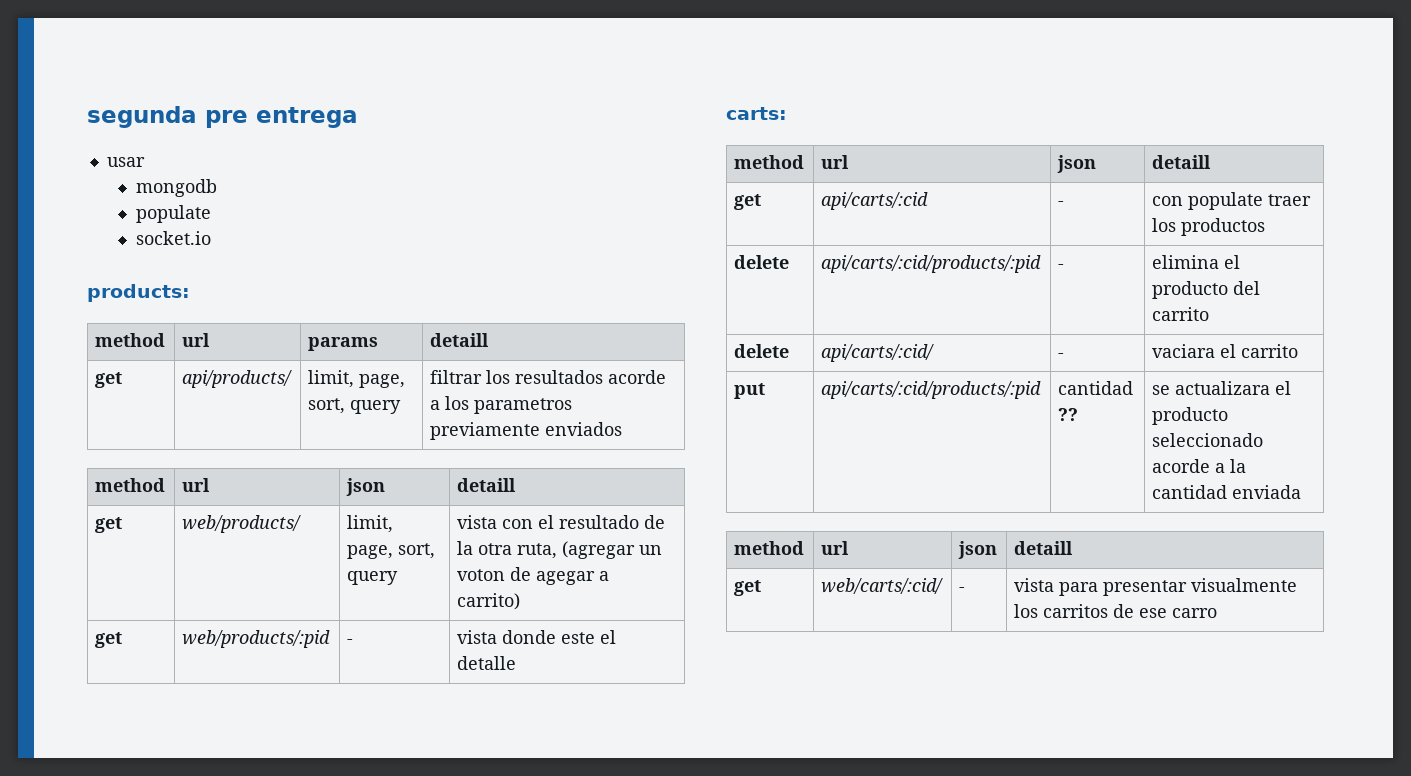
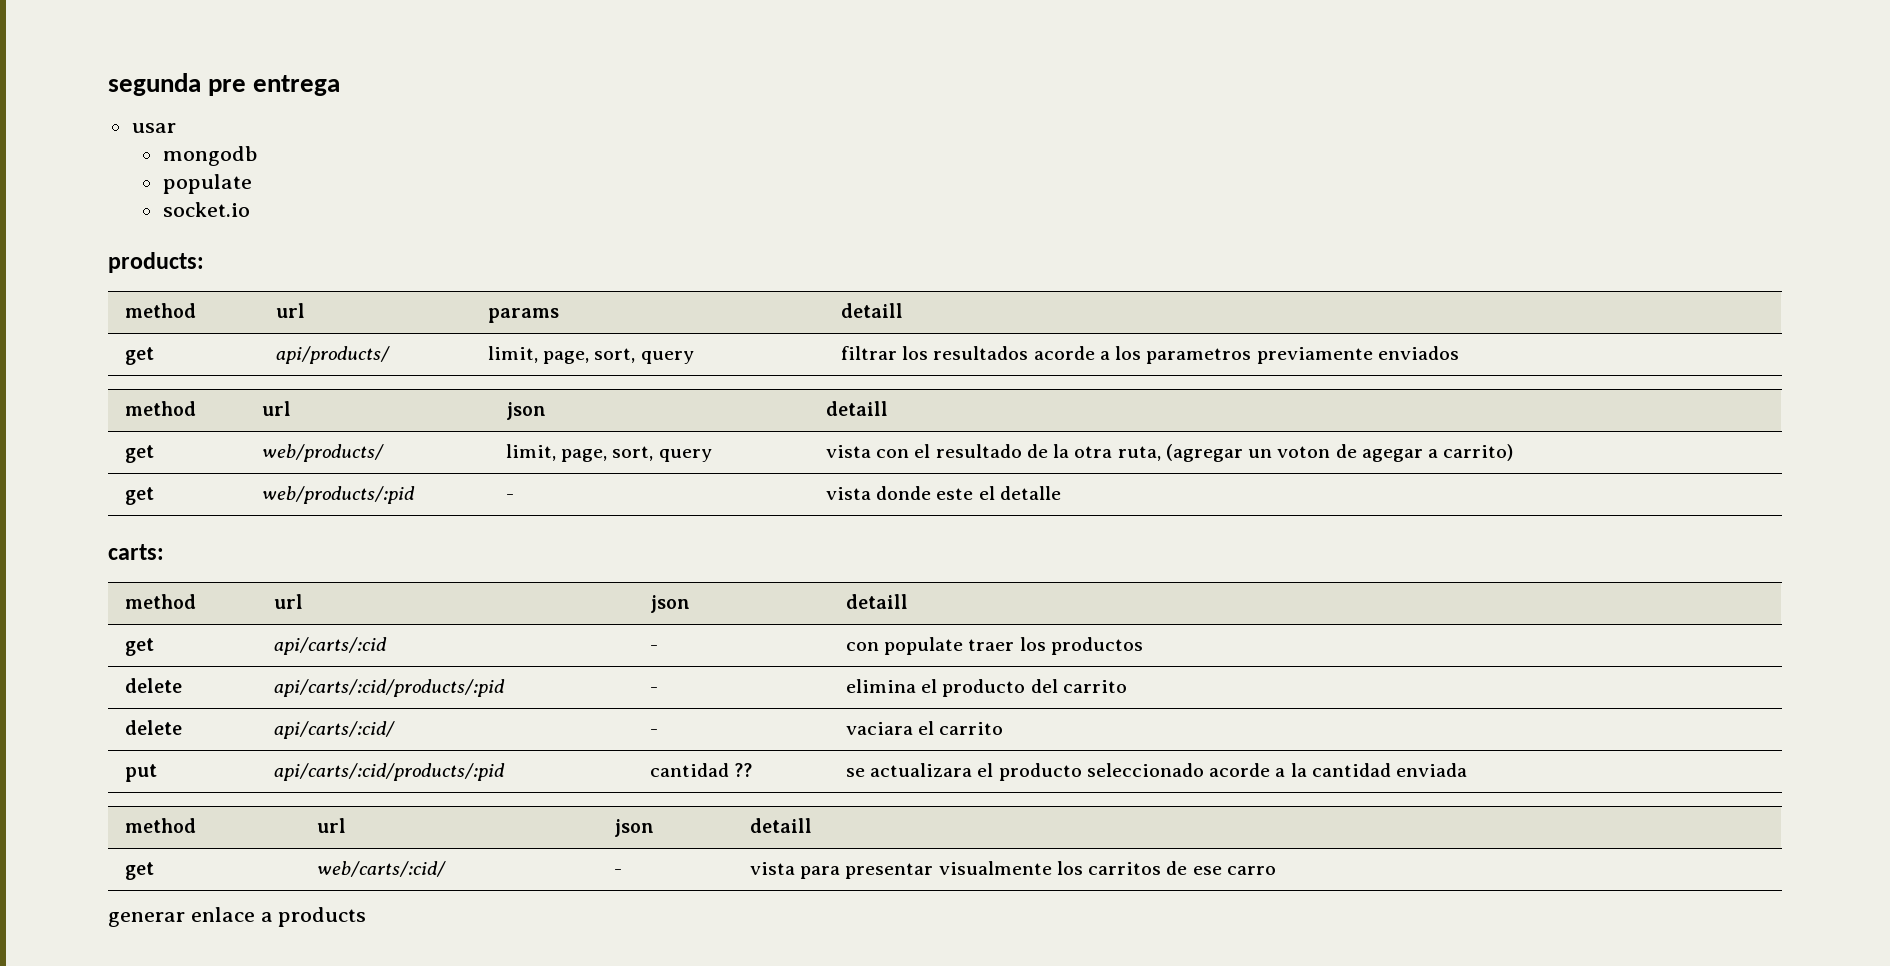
(1218, 613) none -> [108,907,367,927] // generar enlace a products

